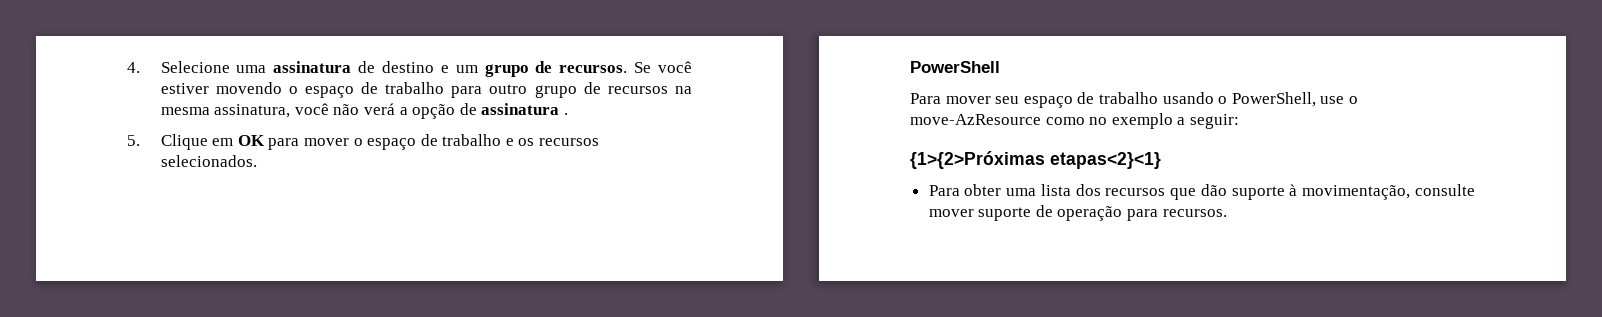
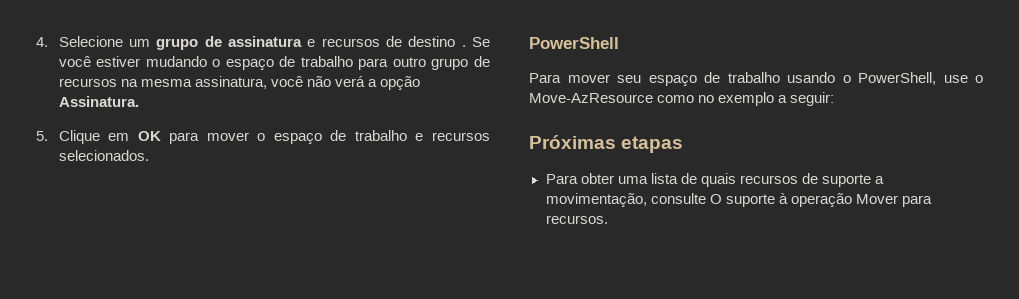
[236,61,628,77] uma assinatura de destino e um grupo de recursos. -> [129,36,466,50] um grupo de assinatura e recursos de destino .
[215,82,282,94] movendo -> [145,56,207,67] mudando
[459,103,568,115] de assinatura . -> [58,96,139,107] Assinatura.
[518,138,535,146] os -> (424, 137) none
[910,114,1041,125] move-AzResource -> [529,93,653,103] Move-AzResource
[910,151,1161,169] {1>{2>Próximas etapas<2}<1} -> [529,135,684,153] Próximas etapas
[1075,184,1475,200] [928,205,1123,221] dos recursos que dão suporte à movimentação, consulte mover suporte de operação -> [680,173,884,187] [545,193,898,207] de quais recursos de suporte a movimentação, consulte O suporte à operação Mover

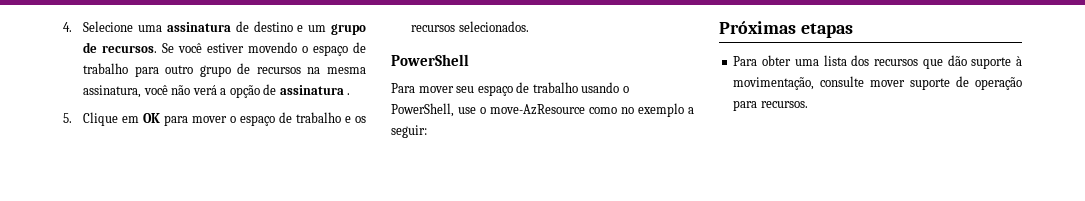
[129,36,466,50] um grupo de assinatura e recursos de destino . -> [138,21,366,35] [83,42,158,53] uma assinatura de destino e um grupo de recursos.
[145,56,207,67] mudando -> [248,42,298,53] movendo
[58,96,139,107] Assinatura. -> [263,84,351,95] de assinatura .
(424, 137) none -> [355,116,366,123] os
[529,93,653,103] Move-AzResource -> [490,104,585,115] move-AzResource
[680,173,884,187] [545,193,898,207] de quais recursos de suporte a movimentação, consulte O suporte à operação Mover -> [851,55,1022,69] [733,76,1022,90] dos recursos que dão suporte à movimentação, consulte mover suporte de operação

